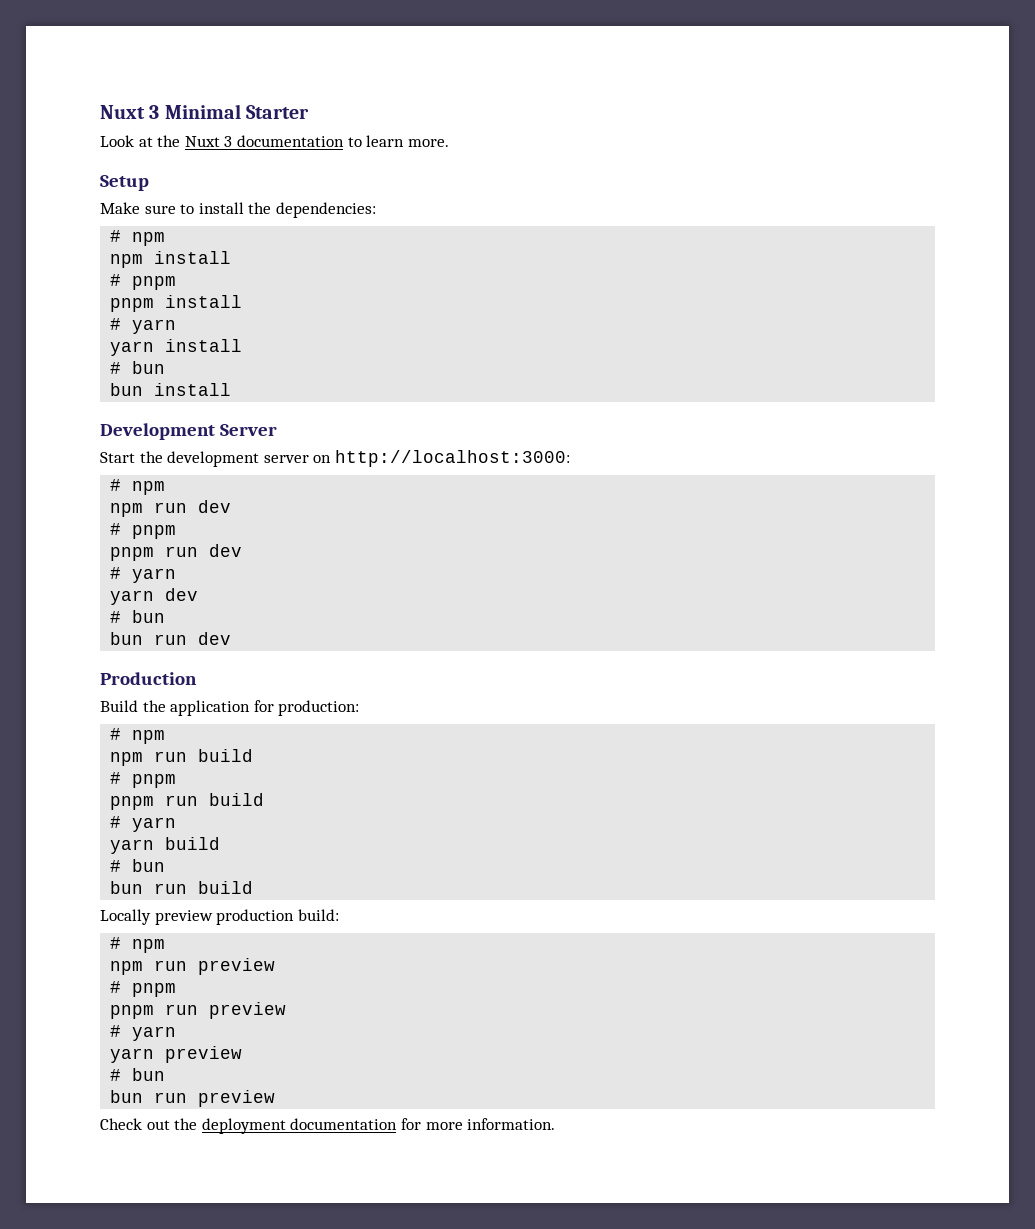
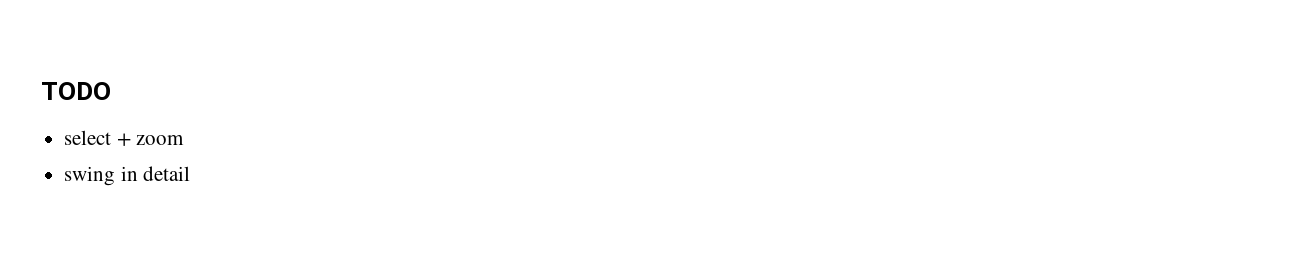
[100,104,309,119] [100,135,449,147] [100,175,149,191] [100,202,376,218] [110,230,166,246] [110,251,232,268] [110,274,177,290] [110,295,243,312] [110,318,177,334] [110,339,243,356] [110,361,166,374] [110,383,232,396] [100,423,277,440] [100,450,570,467] [110,479,166,495] [110,500,232,517] [110,523,177,539] [110,544,243,561] [110,567,177,583] [110,588,199,605] [110,610,166,623] [110,632,232,645] [100,672,197,685] [100,700,360,716] [110,728,166,744] [110,749,254,766] [110,772,177,788] [110,793,265,810] [110,816,177,832] [110,837,221,854] [110,859,166,872] [110,881,254,894] [100,909,339,925] [110,937,166,953] [110,958,276,975] [110,981,177,997] [110,1002,287,1019] [110,1025,177,1041] [110,1046,243,1063] [110,1068,166,1081] [110,1090,276,1107] [100,1118,556,1134] Nuxt 3 Minimal Starter // Look at the Nuxt 3 documentation to learn more. // Setup // Make sure to install the dependencies: // # npm // npm install // # pnpm // pnpm install // # yarn // yarn install // # bun // bun install // Development Server // Start the development server on http://localhost:3000: // # npm // npm run dev // # pnpm // pnpm run dev // # yarn // yarn dev // # bun // bun run dev // Production // Build the application for production: // # npm // npm run build // # pnpm // pnpm run build // # yarn // yarn build // # bun // bun run build // Locally preview production build: // # npm // npm run preview // # pnpm // pnpm run preview // # yarn // yarn preview // # bun // bun run preview // Check out the deployment documentation for more information. -> [41,82,111,100] [64,130,185,146] [64,166,191,186] TODO // select + zoom // swing in detail

